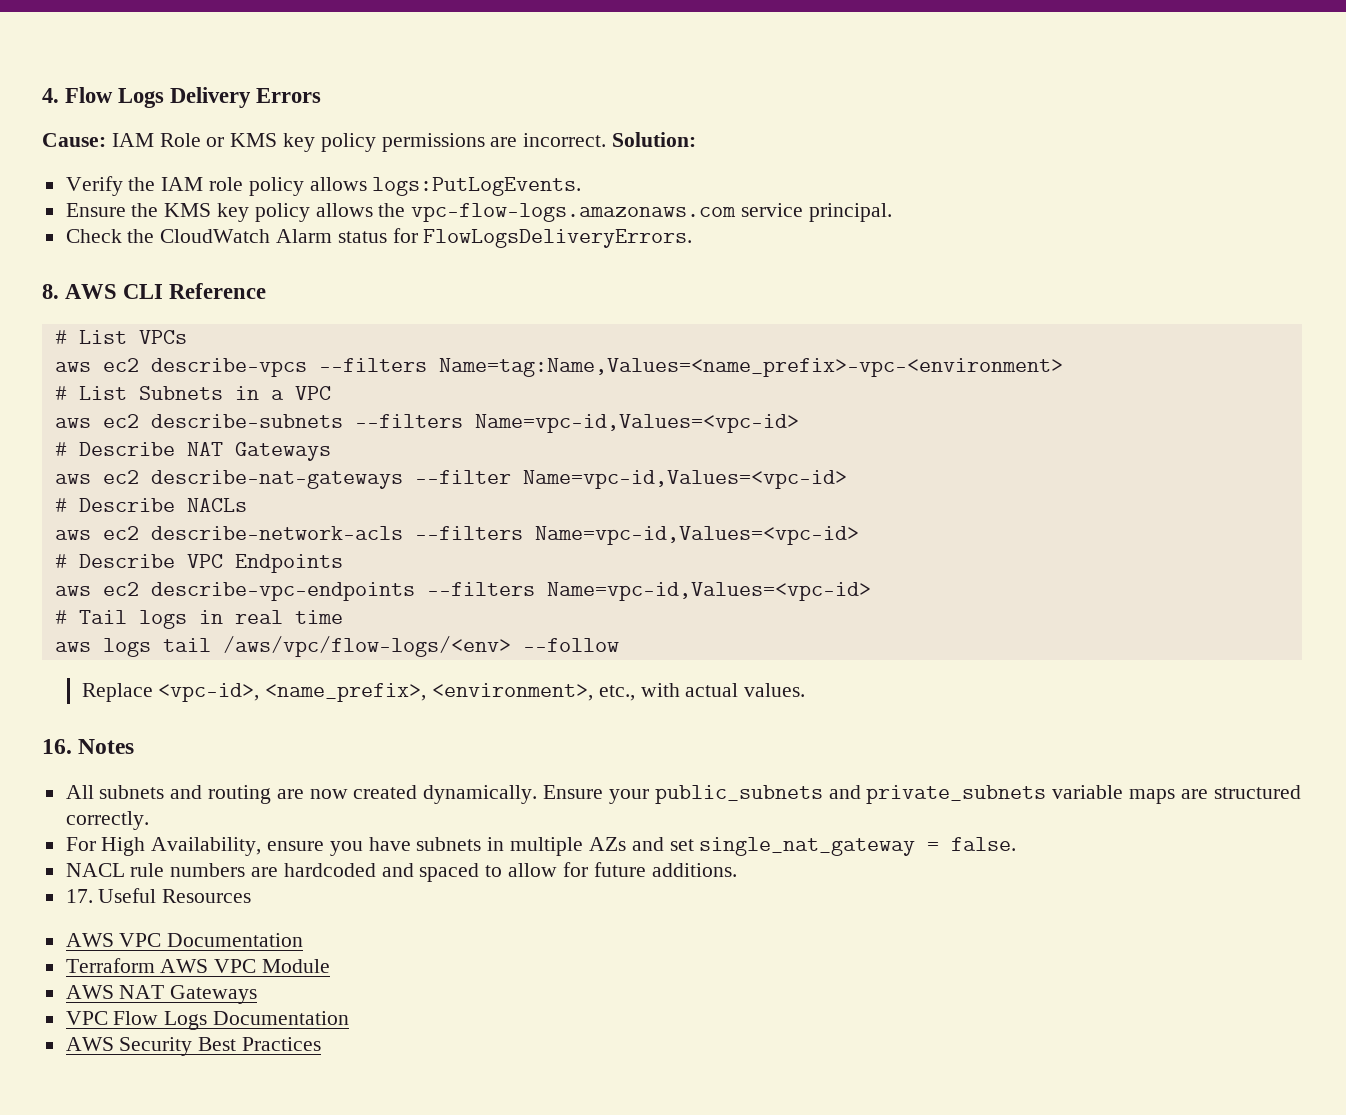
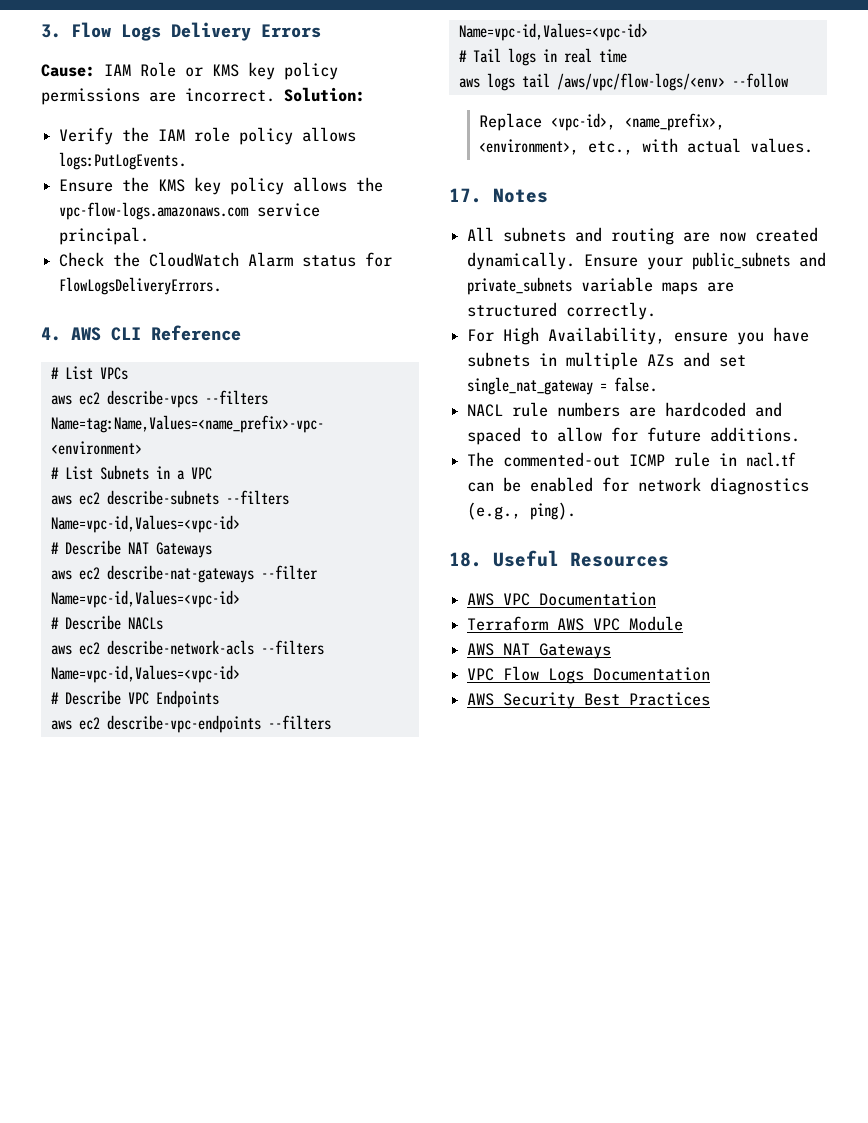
[42,88,59,103] 4. -> [41,24,61,38] 3.
[42,284,59,299] 8. -> [41,327,61,341] 4.
[42,739,72,754] 16. -> [449,188,482,203] 17.
[65,889,93,903] 17. -> [467,452,797,467] [467,477,810,495] [467,502,577,520] [449,552,482,567] The commented-out ICMP rule in nacl.tf can be enabled for network diagnostics (e.g., ping). // 18.

